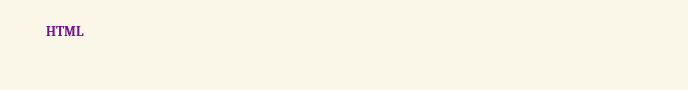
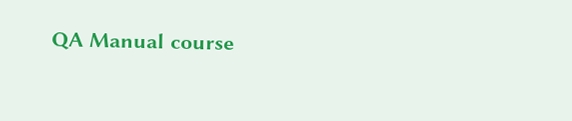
[46,26,84,36] HTML -> [51,31,235,50] QA Manual course

